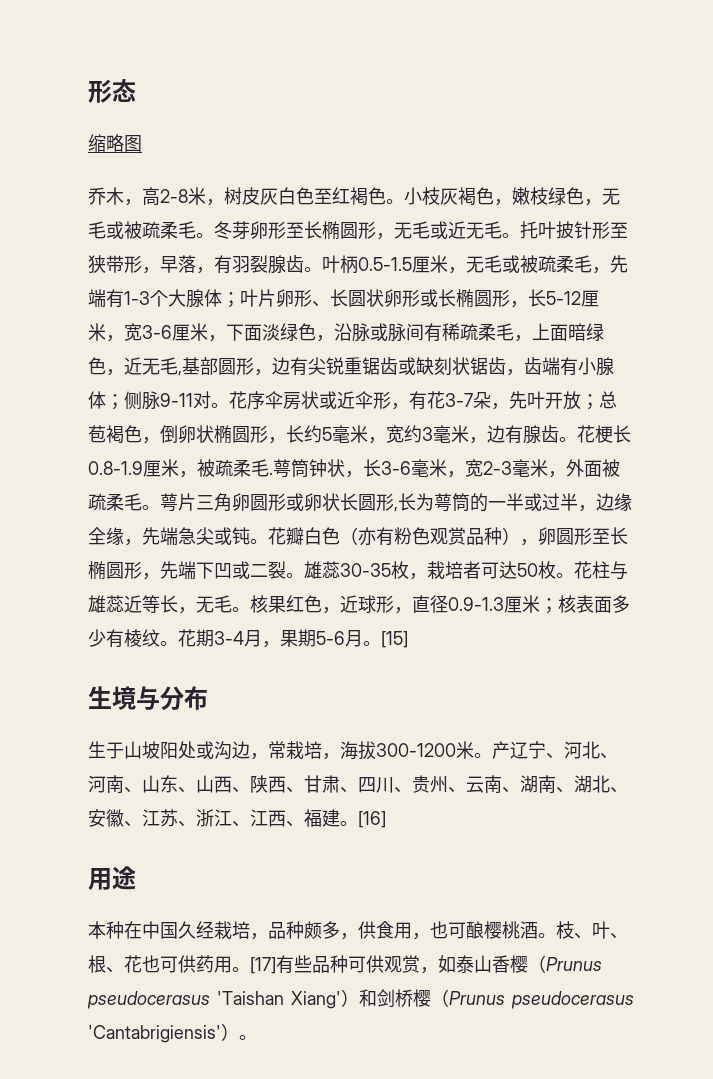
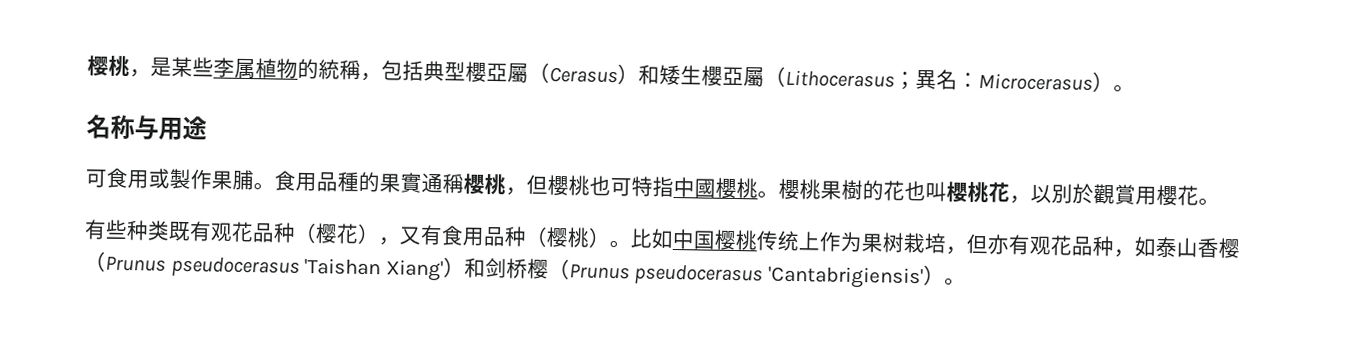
[88,79,136,103] [88,134,142,152] [88,187,620,206] [88,221,628,240] [88,255,628,274] [88,289,599,308] [88,323,604,342] [88,357,614,376] [88,391,617,410] [88,425,631,444] [88,459,620,478] [88,493,632,512] [88,527,628,546] [88,561,628,580] [88,595,630,614] [88,629,408,648] [88,686,208,711] [88,741,618,760] [88,775,628,793] [88,809,386,828] [88,866,136,890] [88,921,628,940] [88,955,420,974] 形态 // 缩略图 // 乔木，高2-8米，树皮灰白色至红褐色。小枝灰褐色，嫩枝绿色，无毛或被疏柔毛。冬芽卵形至长椭圆形，无毛或近无毛。托叶披针形至狭带形，早落，有羽裂腺齿。叶柄0.5-1.5厘米，无毛或被疏柔毛，先端有1-3个大腺体；叶片卵形、长圆状卵形或长椭圆形，长5-12厘米，宽3-6厘米，下面淡绿色，沿脉或脉间有稀疏柔毛，上面暗绿色，近无毛,基部圆形，边有尖锐重锯齿或缺刻状锯齿，齿端有小腺体；侧脉9-11对。花序伞房状或近伞形，有花3-7朵，先叶开放；总苞褐色，倒卵状椭圆形，长约5毫米，宽约3毫米，边有腺齿。花梗长0.8-1.9厘米，被疏柔毛.萼筒钟状，长3-6毫米，宽2-3毫米，外面被疏柔毛。萼片三角卵圆形或卵状长圆形,长为萼筒的一半或过半，边缘全缘，先端急尖或钝。花瓣白色（亦有粉色观赏品种），卵圆形至长椭圆形，先端下凹或二裂。雄蕊30-35枚，栽培者可达50枚。花柱与雄蕊近等长，无毛。核果红色，近球形，直径0.9-1.3厘米；核表面多少有棱纹。花期3-4月，果期5-6月。[15] // 生境与分布 // 生于山坡阳处或沟边，常栽培，海拔300-1200米。产辽宁、河北、河南、山东、山西、陕西、甘肃、四川、贵州、云南、湖南、湖北、安徽、江苏、浙江、江西、福建。[16] // 用途 // 本种在中国久经栽培，品种颇多，供食用，也可酿樱桃酒。枝、叶、根、花也可供药用。[17]有些品种可供观赏 -> [87,55,1135,93] [86,114,207,141] [85,167,1220,206] [84,219,1115,257] 樱桃，是某些李属植物的統稱，包括典型櫻亞屬（Cerasus）和矮生櫻亞屬（Lithocerasus；異名：Microcerasus）。 // 名称与用途 // 可食用或製作果脯。食用品種的果實通稱櫻桃，但櫻桃也可特指中國櫻桃。櫻桃果樹的花也叫櫻桃花，以別於觀賞用櫻花。 // 有些种类既有观花品种（樱花），又有食用品种（樱桃）。比如中国樱桃传统上作为果树栽培，但亦有观花品种

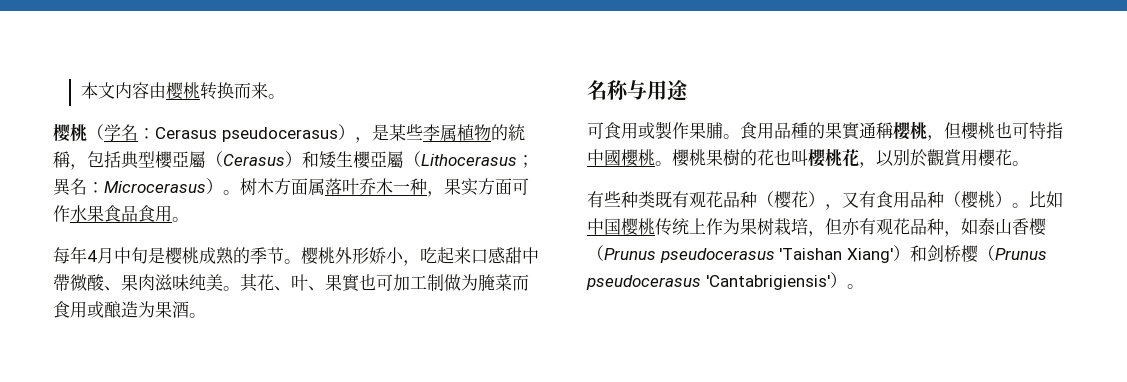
[87,55,130,78] 樱桃 -> [80,82,285,100] [53,123,355,142] 本文内容由樱桃转换而来。 // 樱桃（学名：Cerasus pseudocerasus）
(1135, 88) none -> [240,178,529,197] [53,205,189,222] [53,246,539,266] [53,273,529,292] [53,301,206,318] 树木方面属落叶乔木一种，果实方面可作水果食品食用。 // 每年4月中旬是樱桃成熟的季节。樱桃外形娇小，吃起来口感甜中帶微酸、果肉滋味纯美。其花、叶、果實也可加工制做为腌菜而食用或酿造为果酒。

